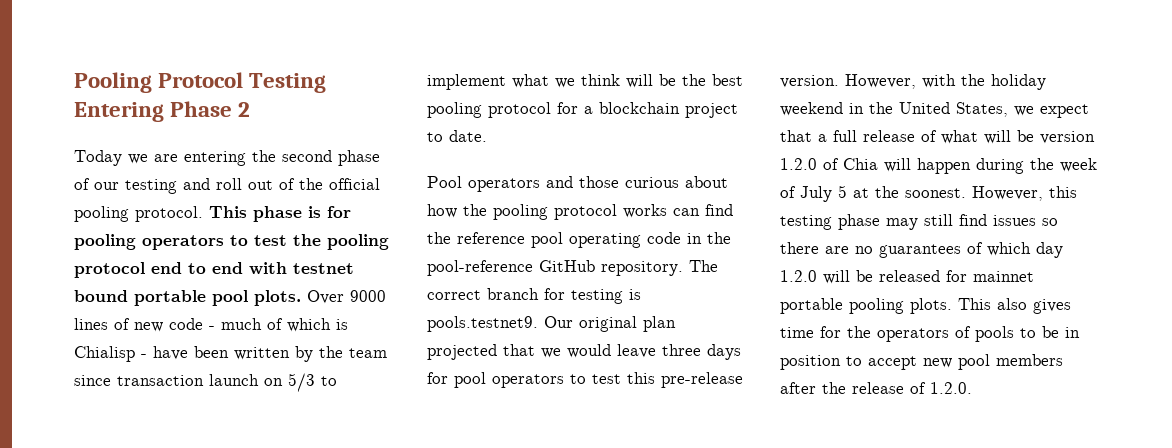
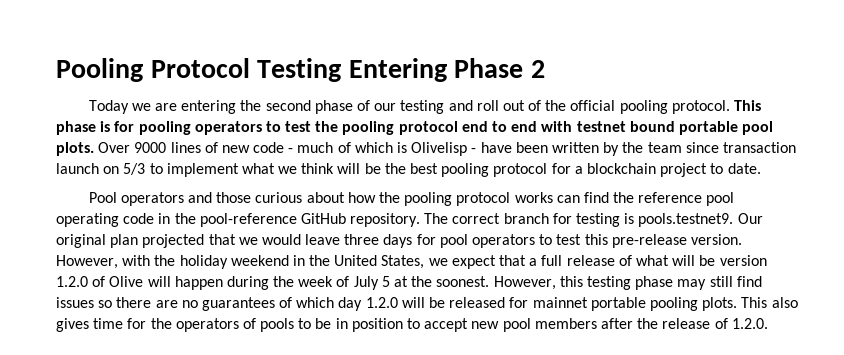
[74,346,135,362] Chialisp -> [411,142,468,156] Olivelisp
[843,158,878,170] Chia -> [109,276,144,287] Olive

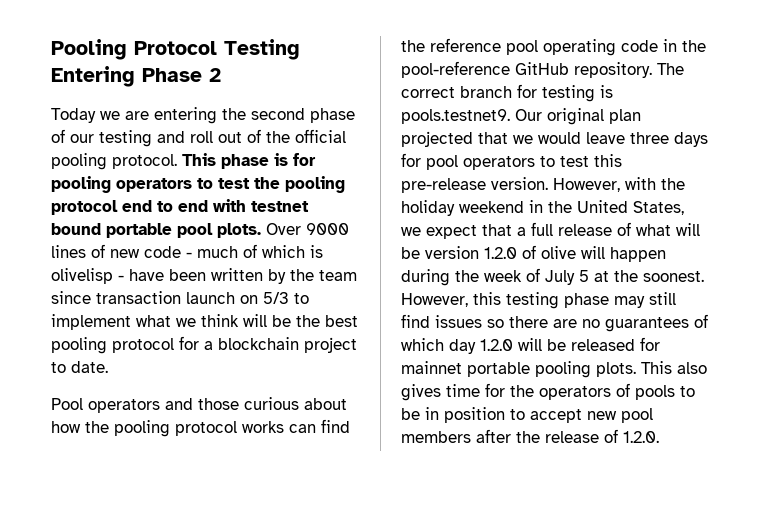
[411,142,468,156] Olivelisp -> [51,268,113,284] olivelisp
[109,276,144,287] Olive -> [541,246,576,259] olive

